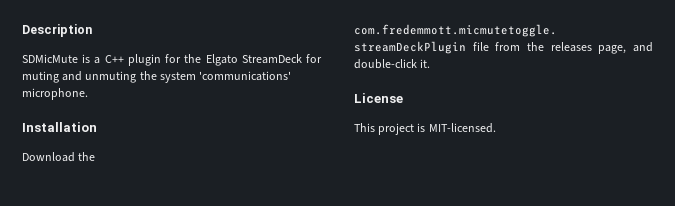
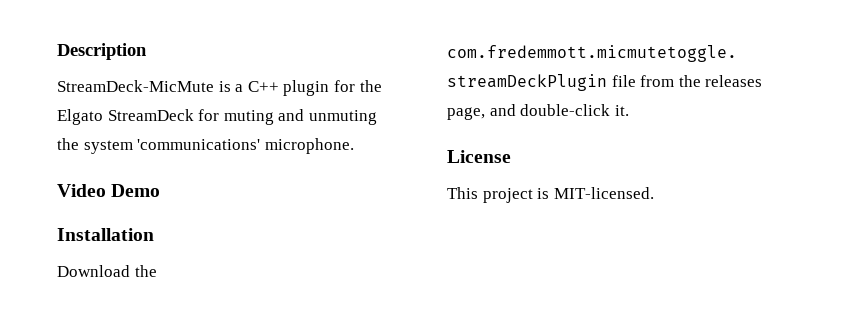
[22,54,78,63] SDMicMute -> [57,80,214,92] StreamDeck-MicMute
(88, 94) none -> [57,184,161,197] // Video Demo

